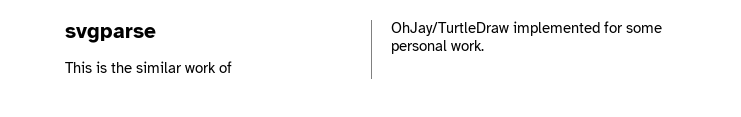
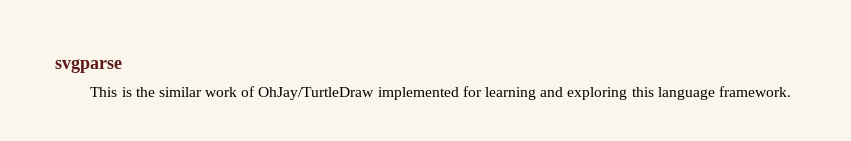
[626,25,662,33] [391,40,484,54] some personal work. -> [484,86,791,100] learning and exploring this language framework.

